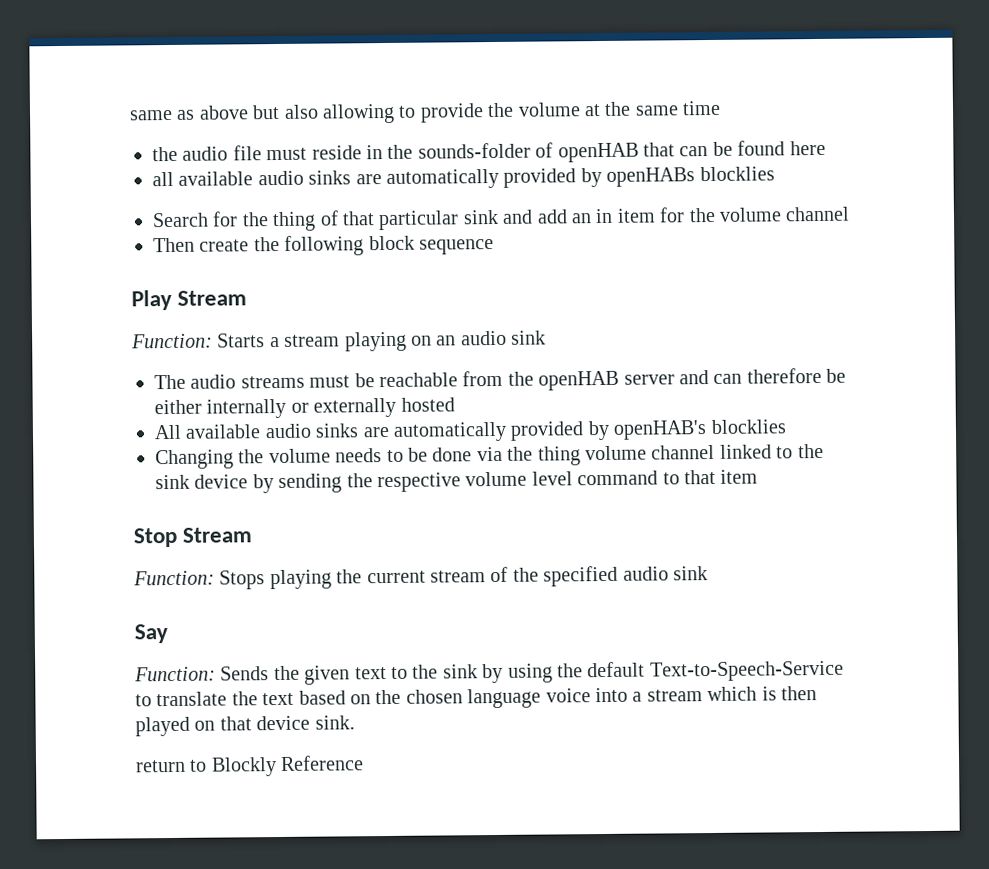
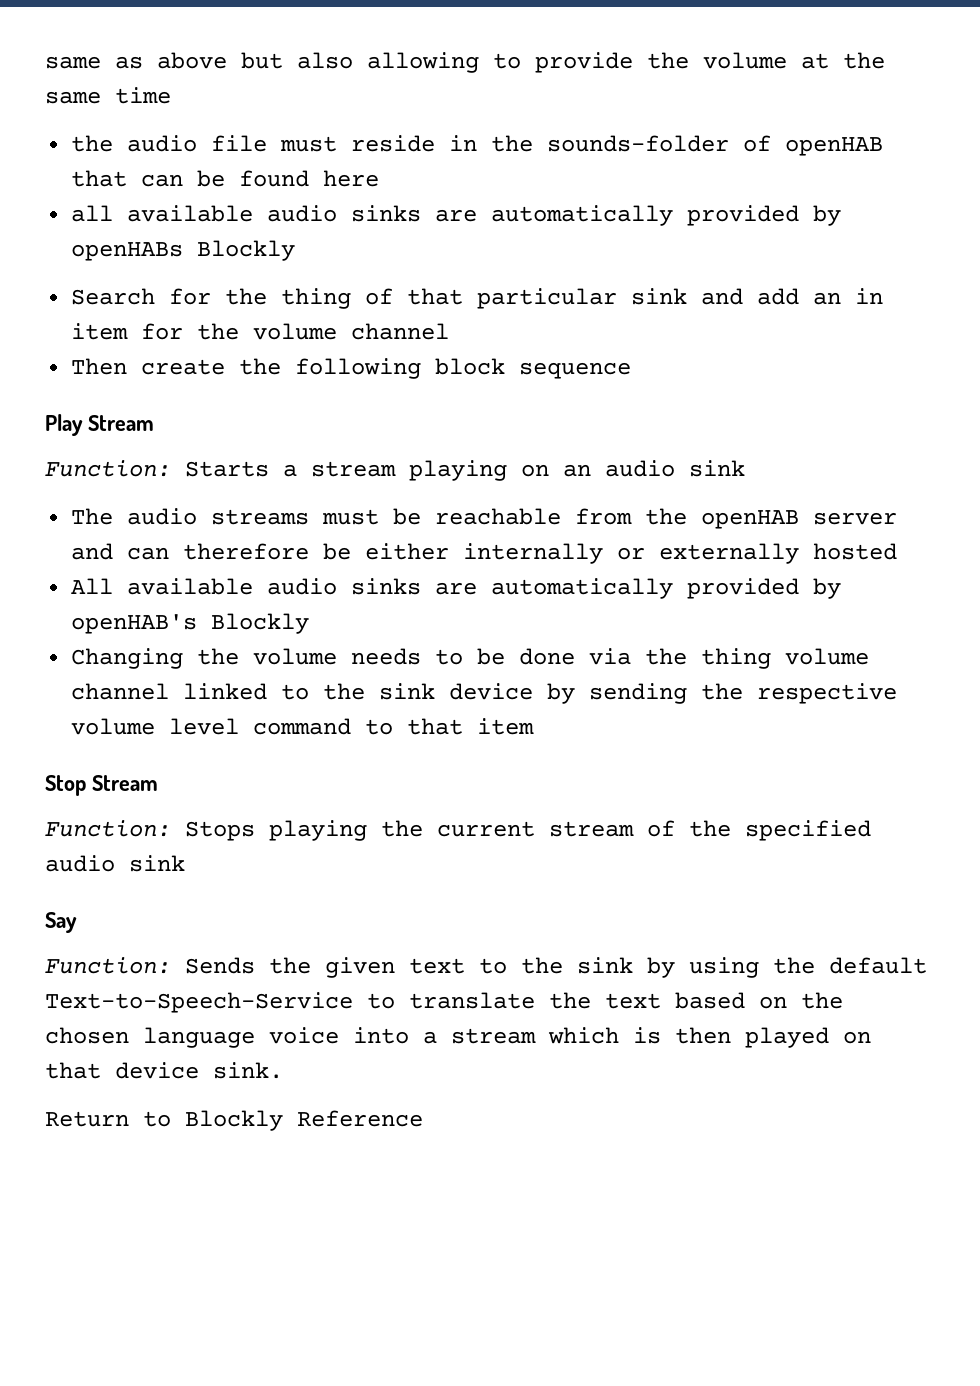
[699,166,775,182] blocklies -> [197,240,296,261] Blockly
[710,419,787,434] blocklies -> [211,613,310,634] Blockly
[135,759,186,773] return -> [45,1111,129,1127] Return

